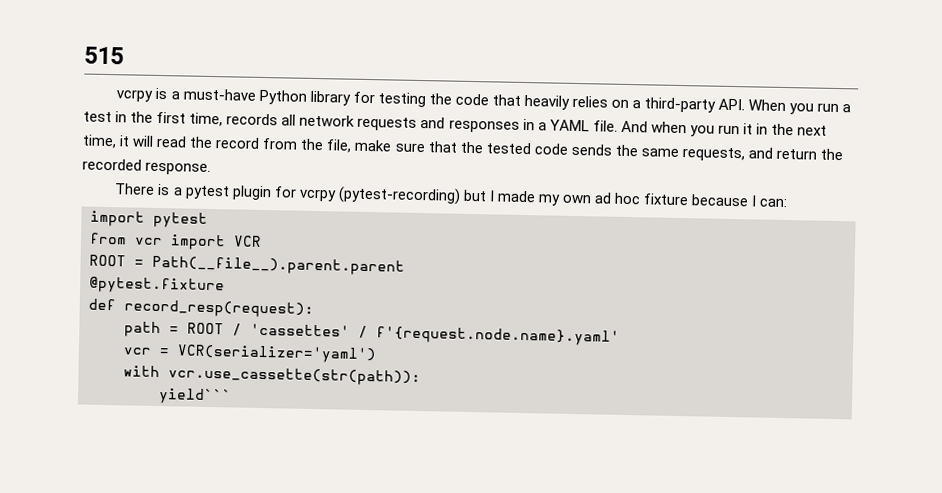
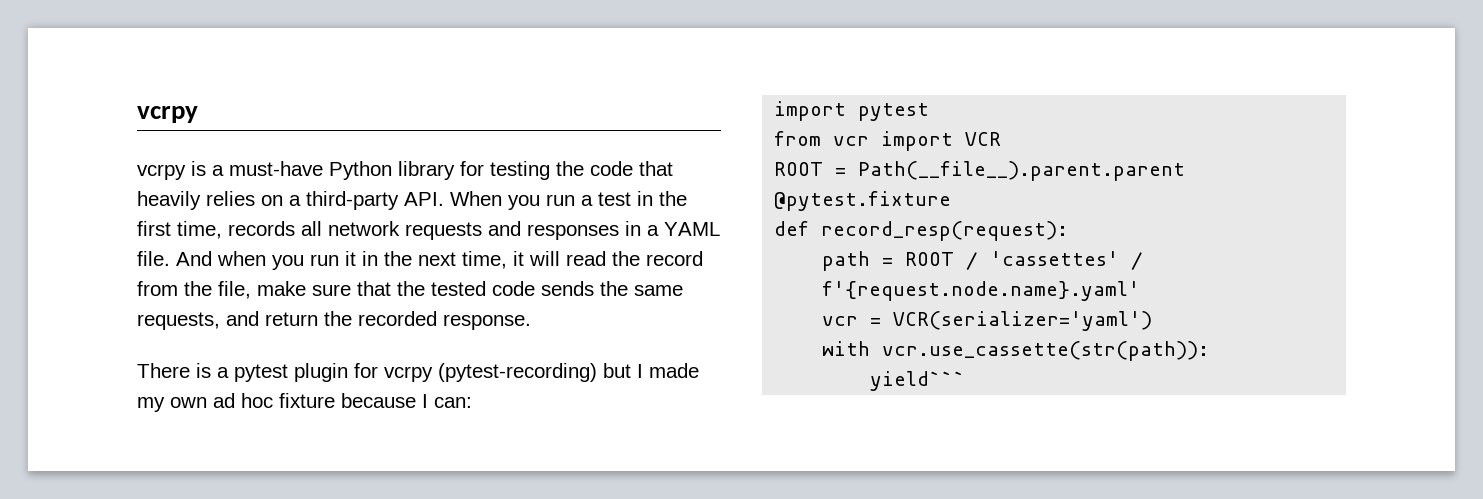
[84,46,124,65] 515 -> [137,106,198,123] vcrpy

